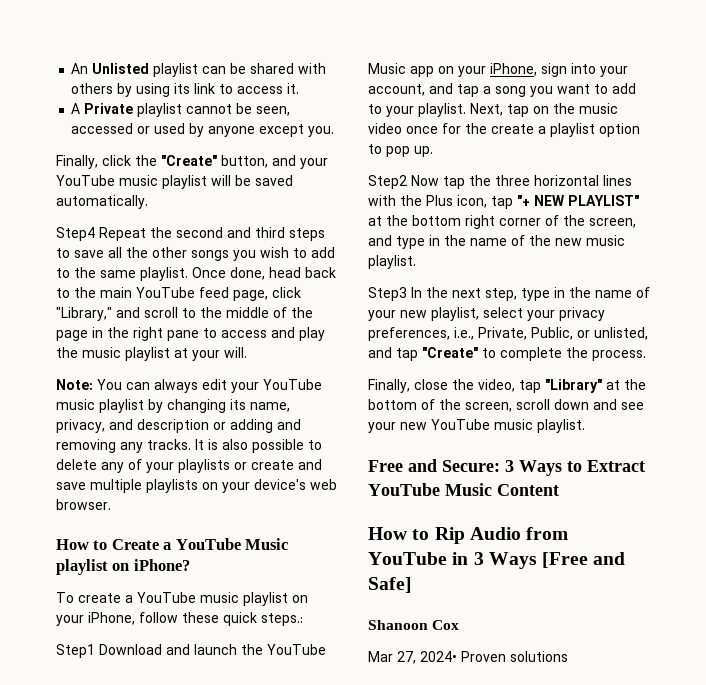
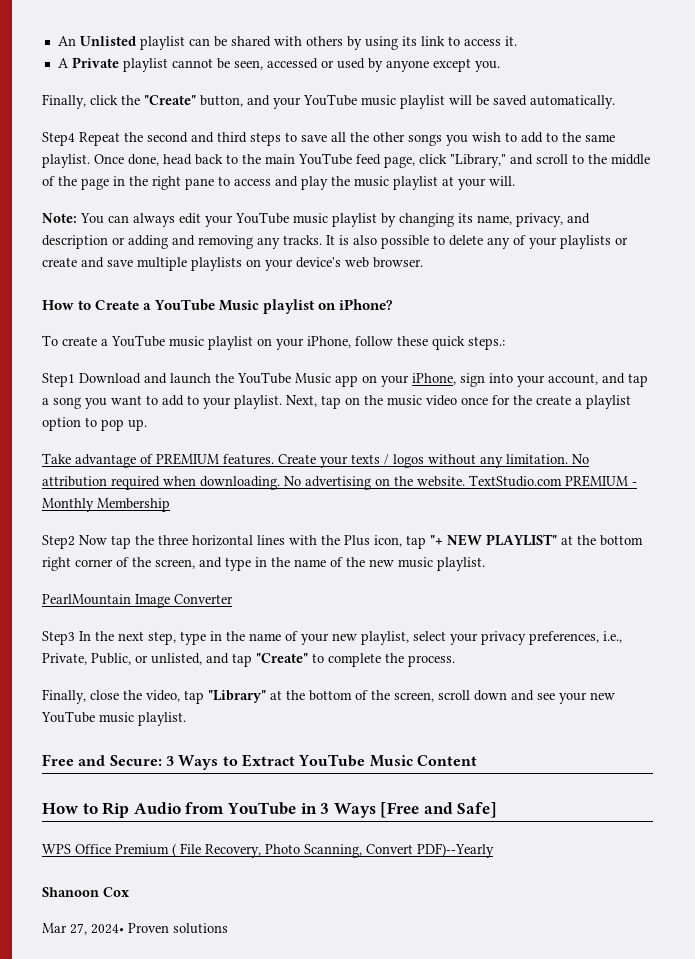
(433, 151) none -> [42,453,589,468] [42,475,637,490] [42,498,170,512] // Take advantage of PREMIUM features. Create your texts / logos without any limitation. No attribution required when downloading. No advertising on the website. TextStudio.com PREMIUM - Monthly Membership
(416, 262) none -> [42,594,233,608] // PearlMountain Image Converter
(412, 585) none -> [42,843,494,858] // WPS Office Premium ( File Recovery, Photo Scanning, Convert PDF)--Yearly

